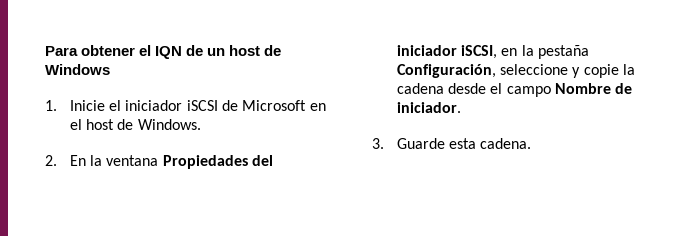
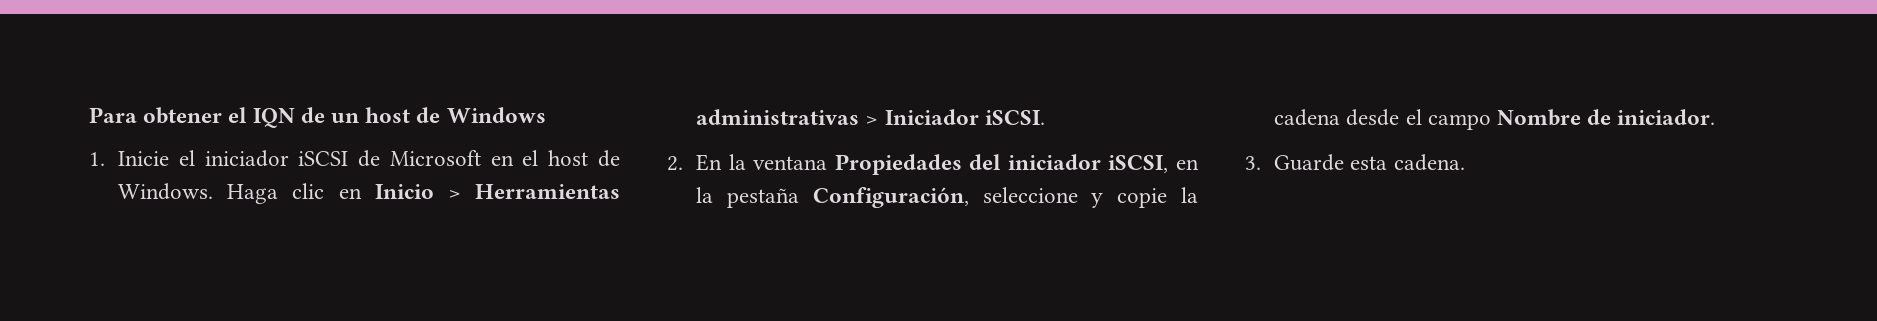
(201, 124) none -> [227,183,620,204] [696,109,1045,125] Haga clic en Inicio > Herramientas administrativas > Iniciador iSCSI.

